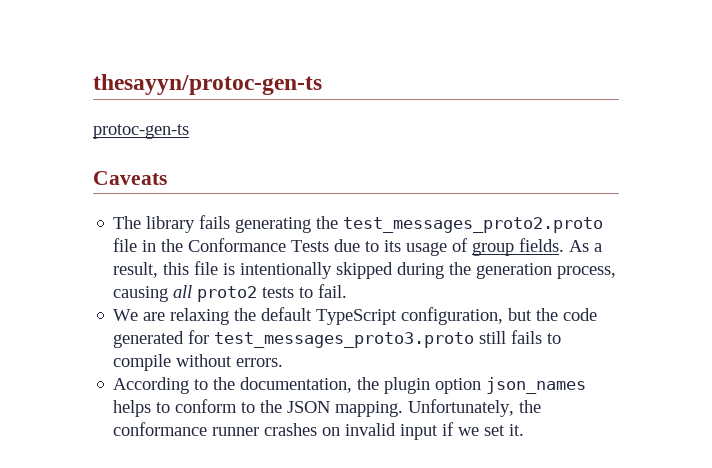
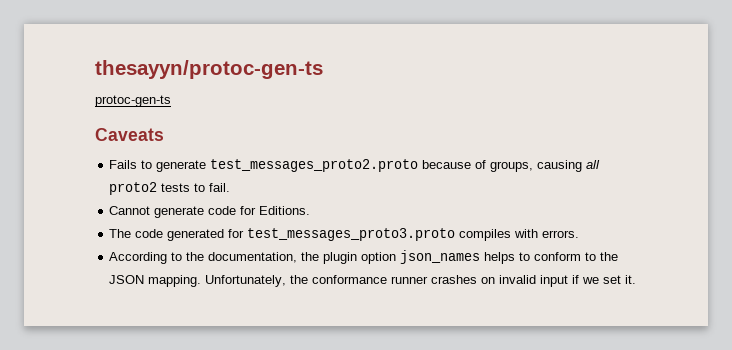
[113,215,604,233] [113,238,603,256] [113,261,617,279] The library fails generating the test_messages_proto2.proto file in the Conformance Tests due to its usage of group fields. As a result, this file is intentionally skipped during the generation process, -> [109,159,534,172] Fails to generate test_messages_proto2.proto because of groups,
[113,307,598,325] [113,330,562,348] [113,354,233,371] We are relaxing the default TypeScript configuration, but the code generated for test_messages_proto3.proto still fails to compile without -> [109,206,311,218] [109,228,539,241] Cannot generate code for Editions. // The code generated for test_messages_proto3.proto compiles with

